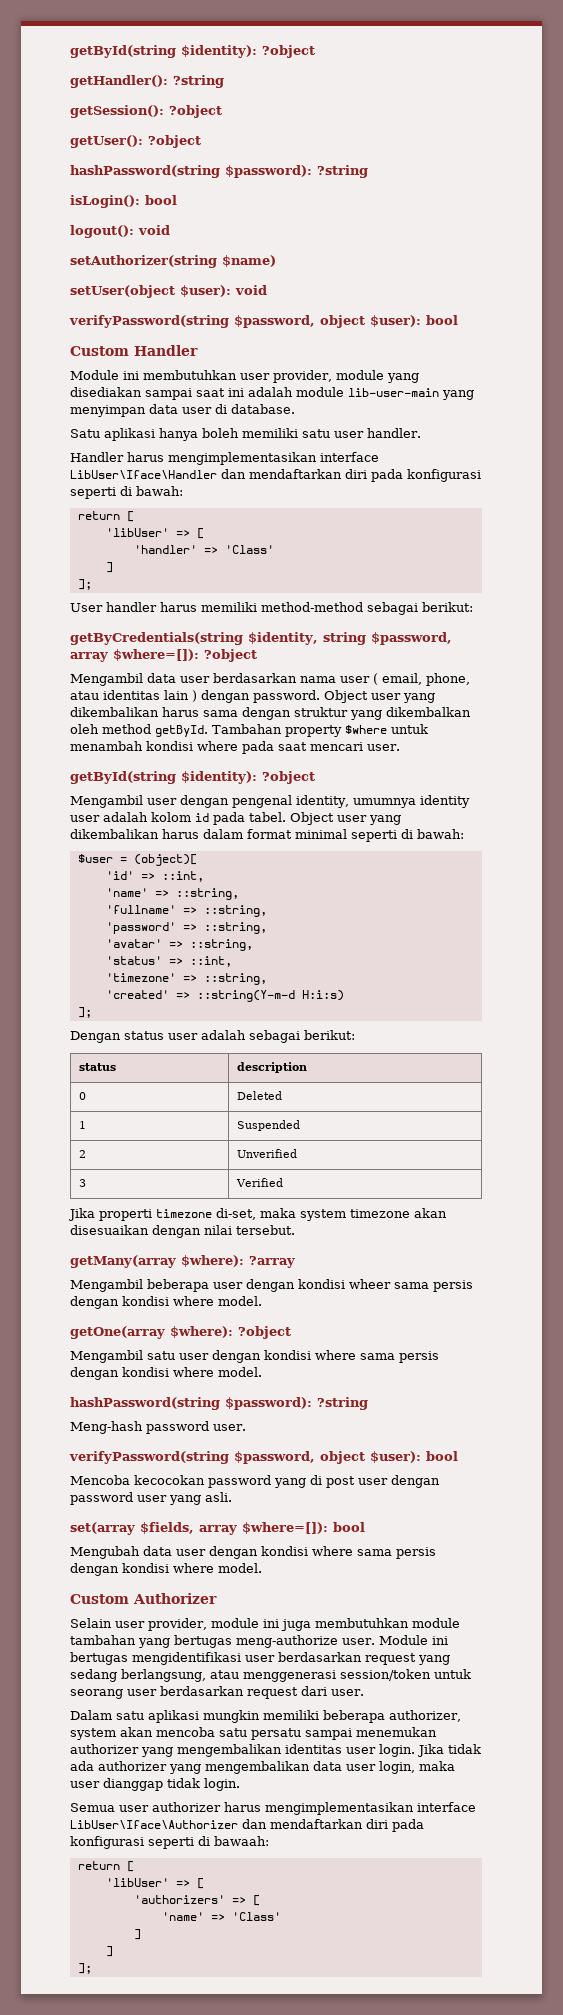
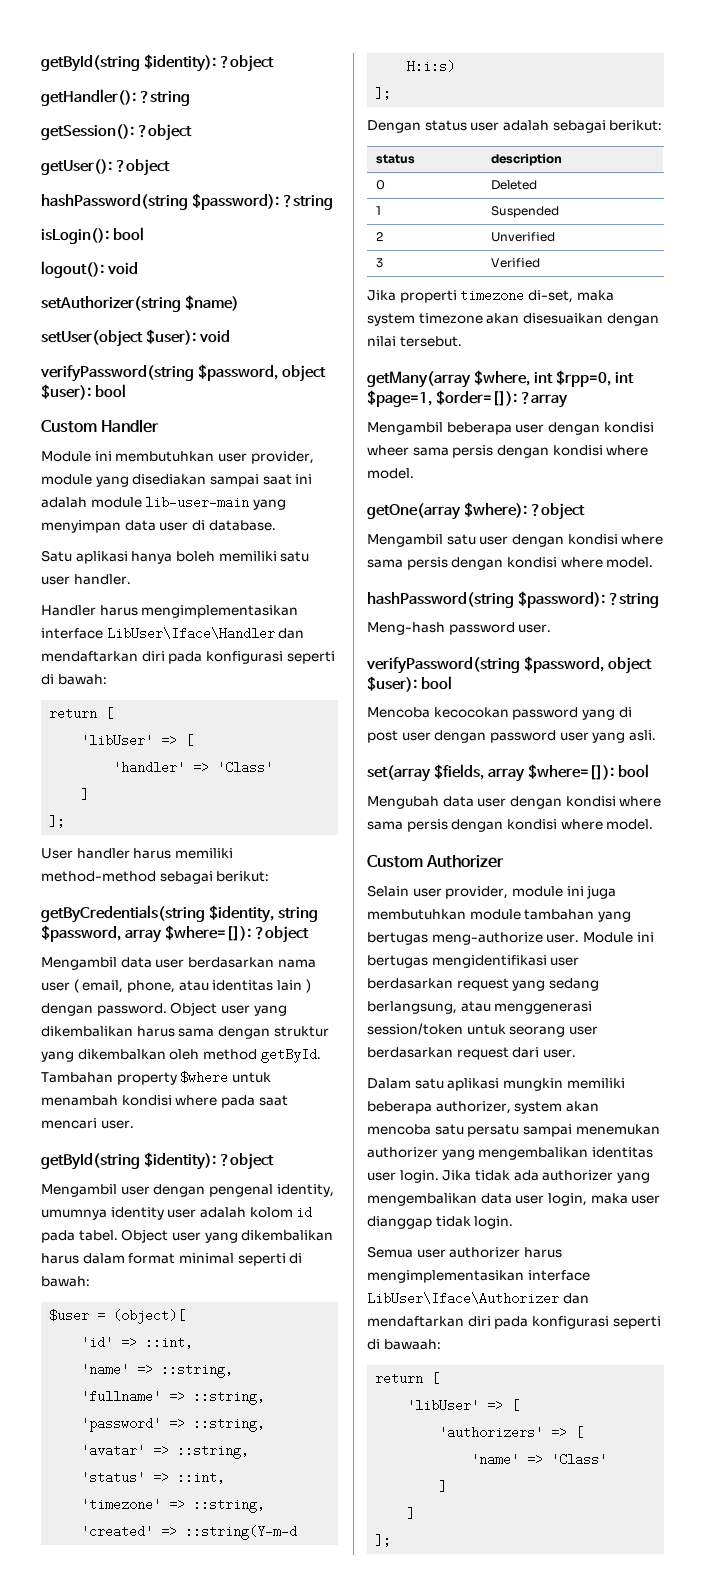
[181,1255,244,1267] $where): -> [474,370,635,387] [367,390,518,407] $where, int $rpp=0, int $page=1, $order=[]):

